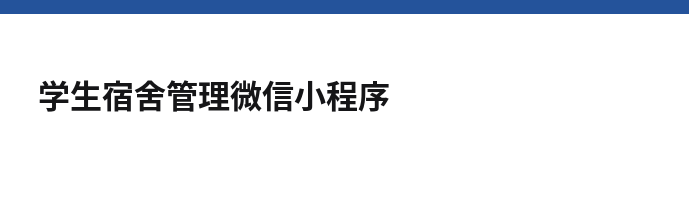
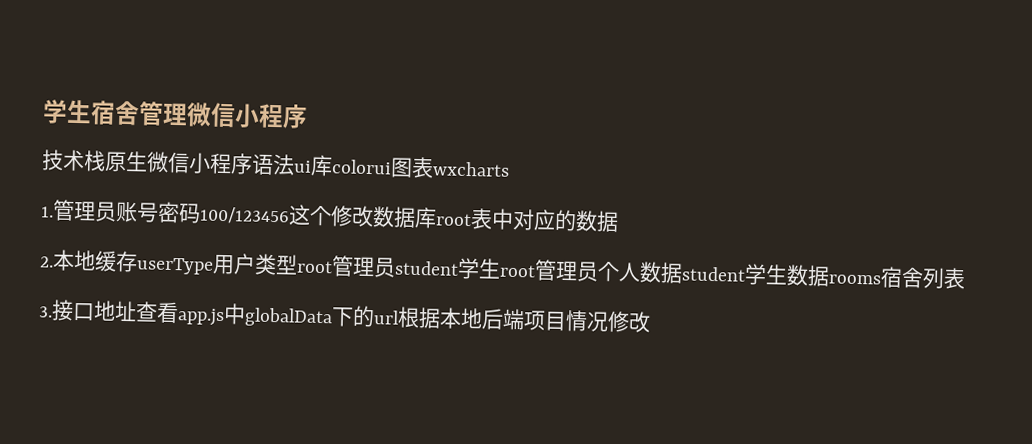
(390, 96) none -> [41,149,510,179] [40,199,619,233] [39,249,966,290] [38,299,651,333] // 技术栈原生微信小程序语法ui库colorui图表wxcharts // 1.管理员账号密码100/123456这个修改数据库root表中对应的数据 // 2.本地缓存userType用户类型root管理员student学生root管理员个人数据student学生数据rooms宿舍列表 // 3.接口地址查看app.js中globalData下的url根据本地后端项目情况修改

